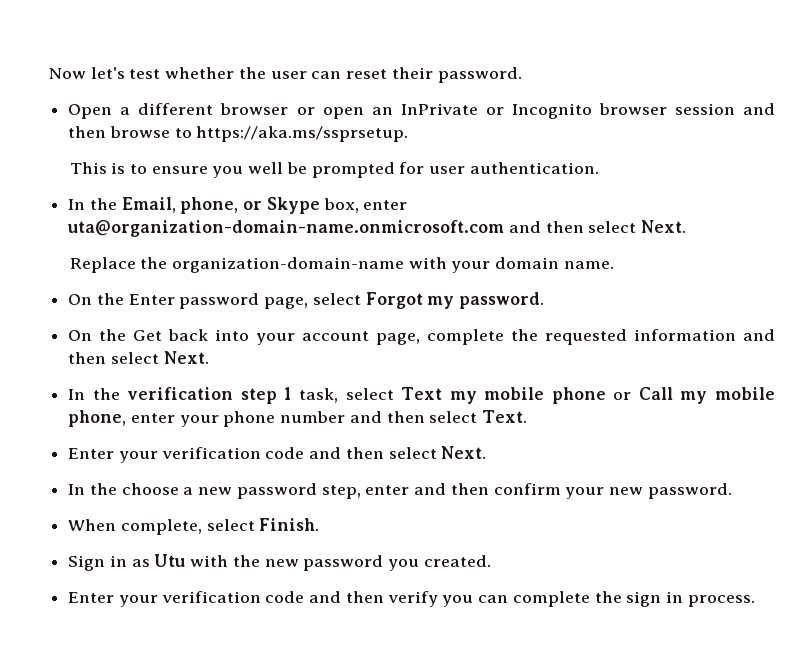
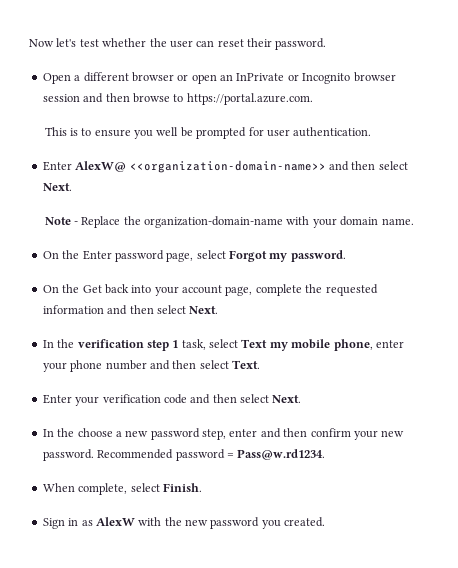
[196,126,409,142] https://aka.ms/ssprsetup. -> [186,93,313,105] https://portal.azure.com.
[68,197,408,214] [67,220,687,237] In the Email, phone, or Skype box, enter uta@organization-domain-name.onmicrosoft.com and then select Next. // -> [42,160,408,173] [42,183,72,191] [44,217,78,225] Enter AlexW@ <<organization-domain-name>> and then select Next. // Note -
[551,387,775,404] phone or Call my mobile -> (331, 344) none
(732, 491) none -> [97,449,326,461] Recommended password = Pass@w.rd1234.
[154,554,186,567] Utu -> [95,517,135,526] AlexW
[68,591,755,607] // Enter your verification code and then verify you can complete the sign in process. -> (326, 522) none

